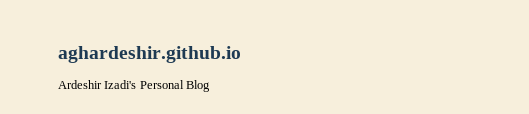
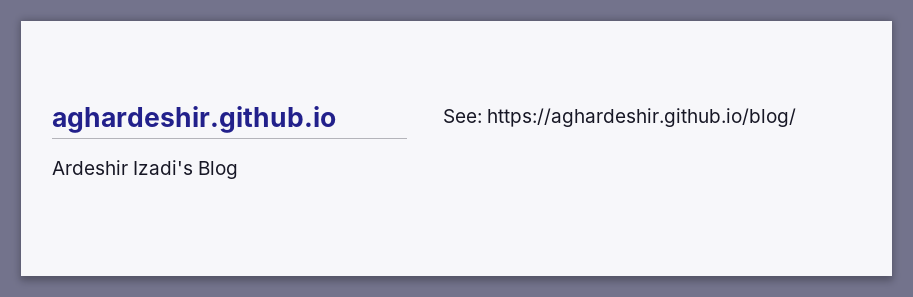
[139,80,184,89] Personal -> (194, 167) none
(211, 86) none -> [443,108,797,127] // See: https://aghardeshir.github.io/blog/

